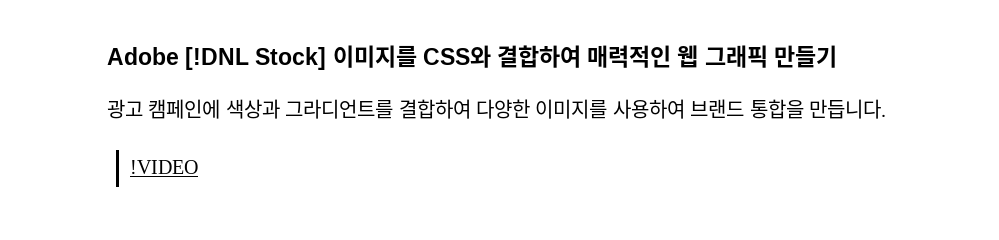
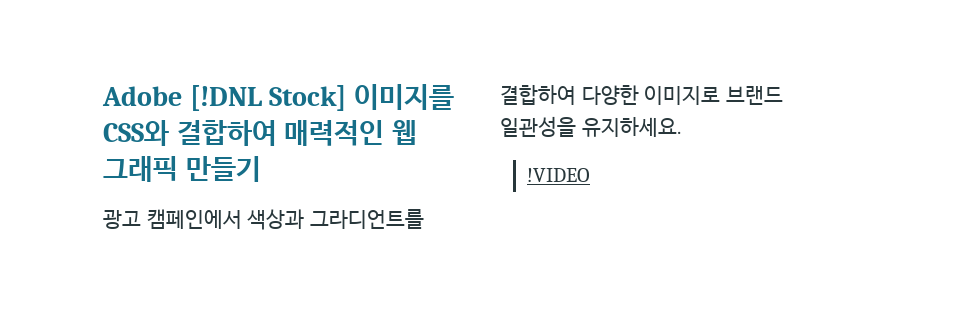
[148,99,221,119] 캠페인에 -> [146,209,242,229] 캠페인에서
[535,99,886,119] 이미지를 사용하여 브랜드 통합을 만듭니다. -> [644,86,783,105] [500,116,681,137] 이미지로 브랜드 일관성을 유지하세요.

